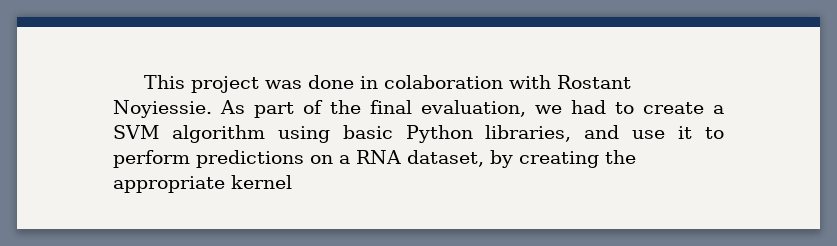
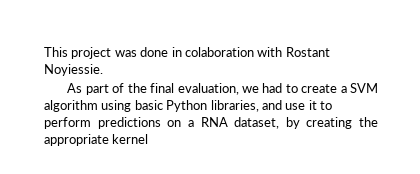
(212, 109) none -> (103, 70) //

